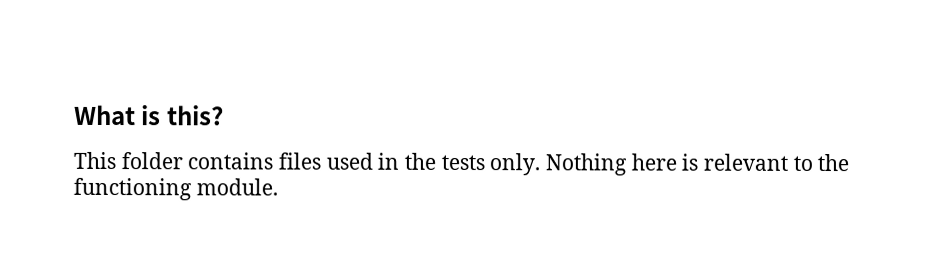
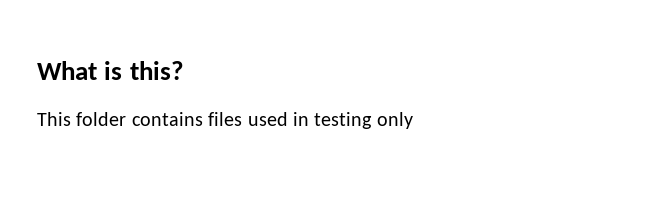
[404,152,850,176] [73,177,278,201] the tests only. Nothing here is relevant to the functioning module. -> [314,112,413,129] testing only

